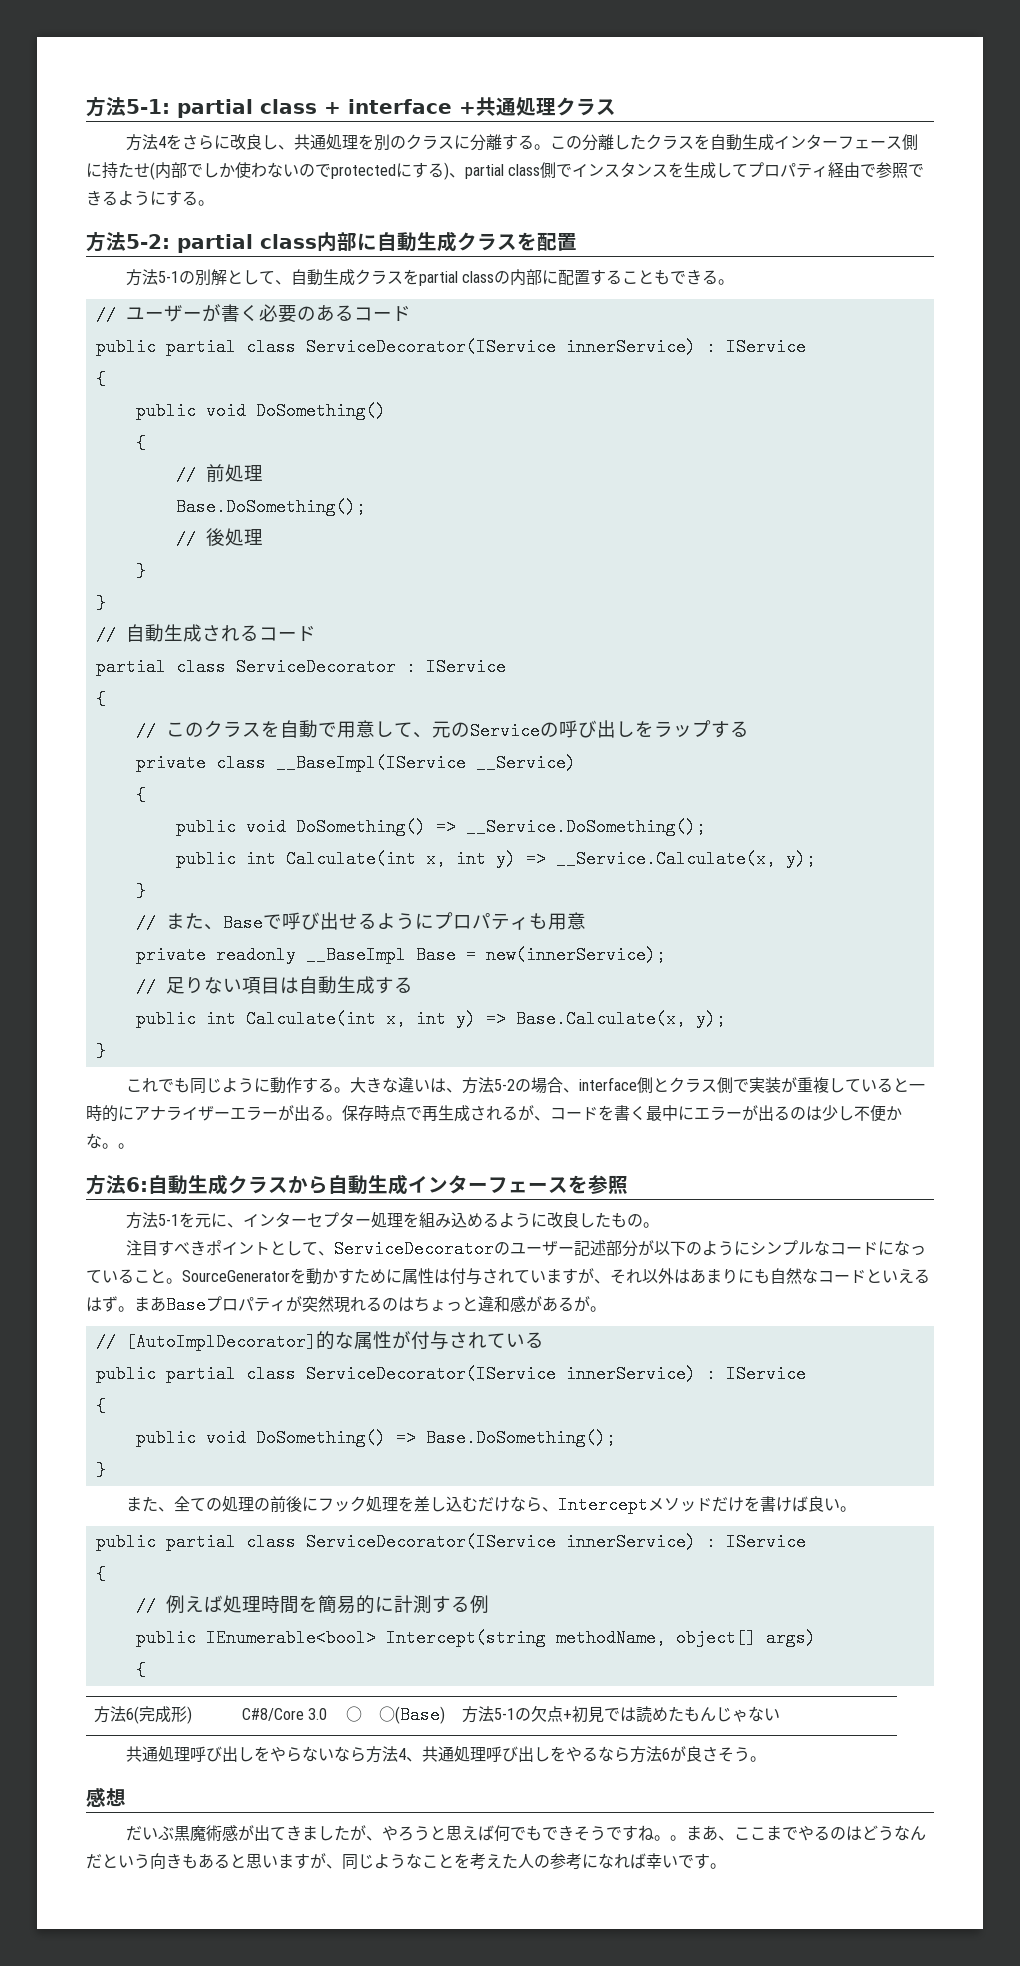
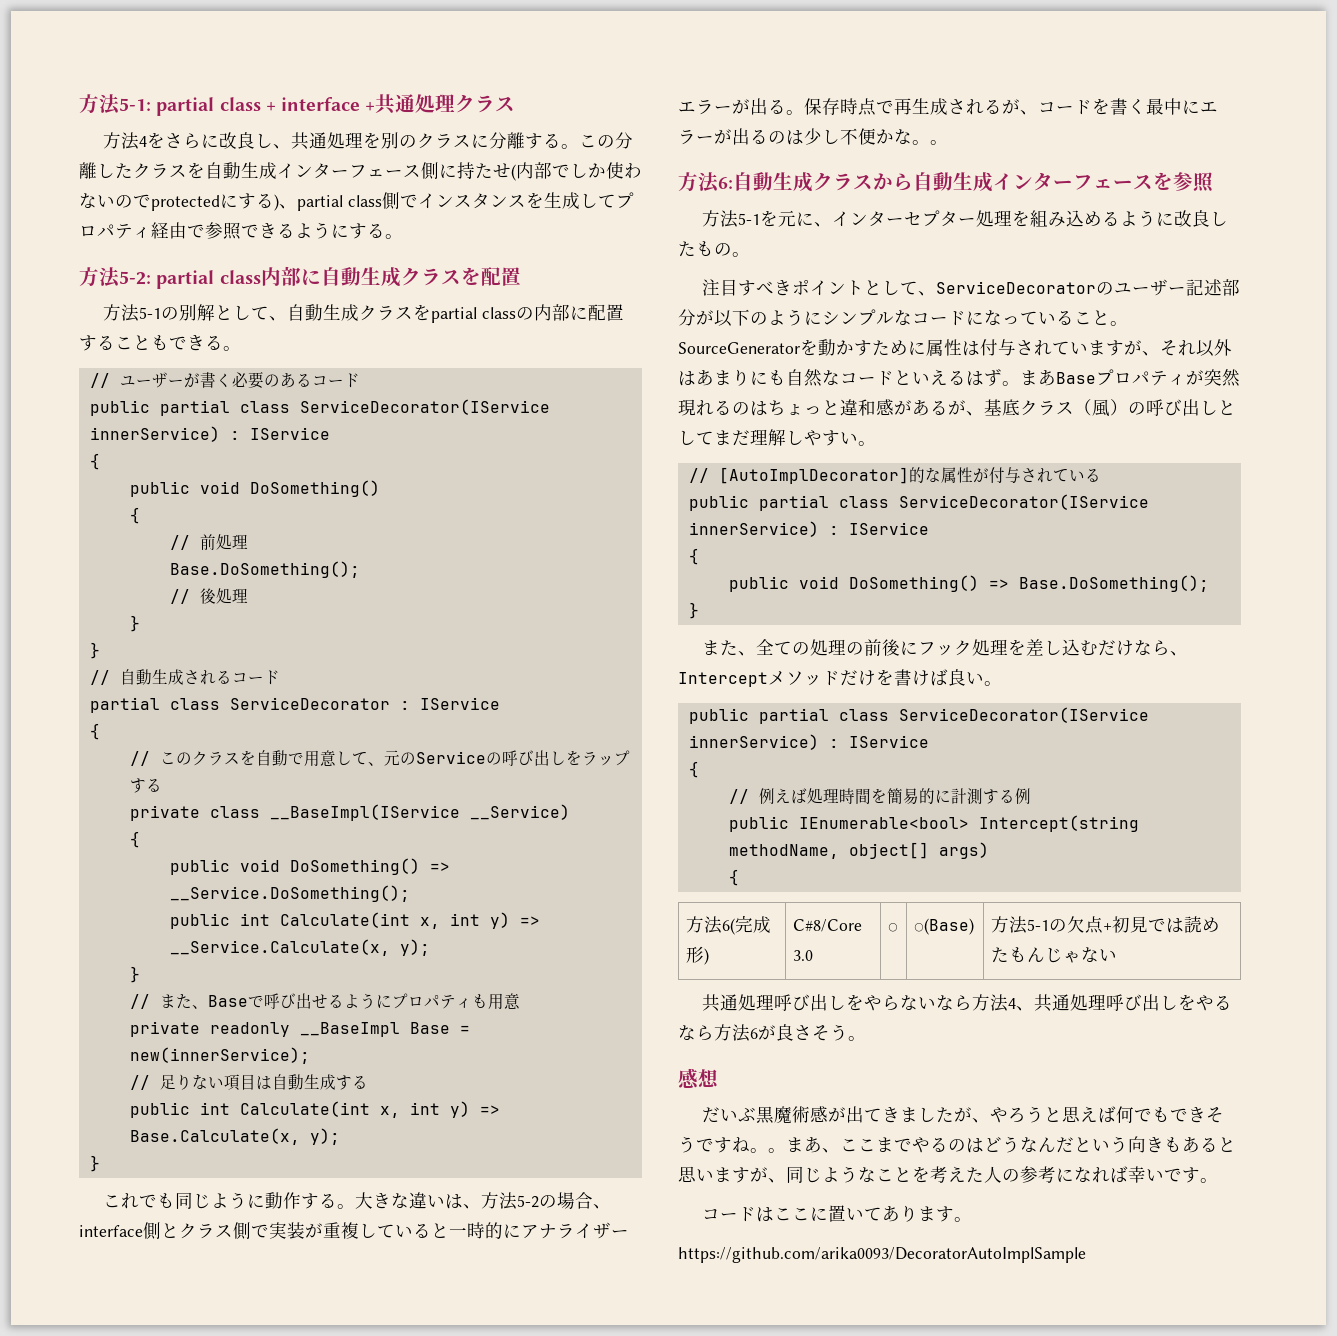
(590, 1304) none -> [966,399,1236,417] [678,429,858,446] 、基底クラス（風）の呼び出しとしてまだ理解しやすい
(726, 1866) none -> [702,1205,973,1222] [678,1247,1086,1263] // コードはここに置いてあります。 // https://github.com/arika0093/DecoratorAutoImplSample

